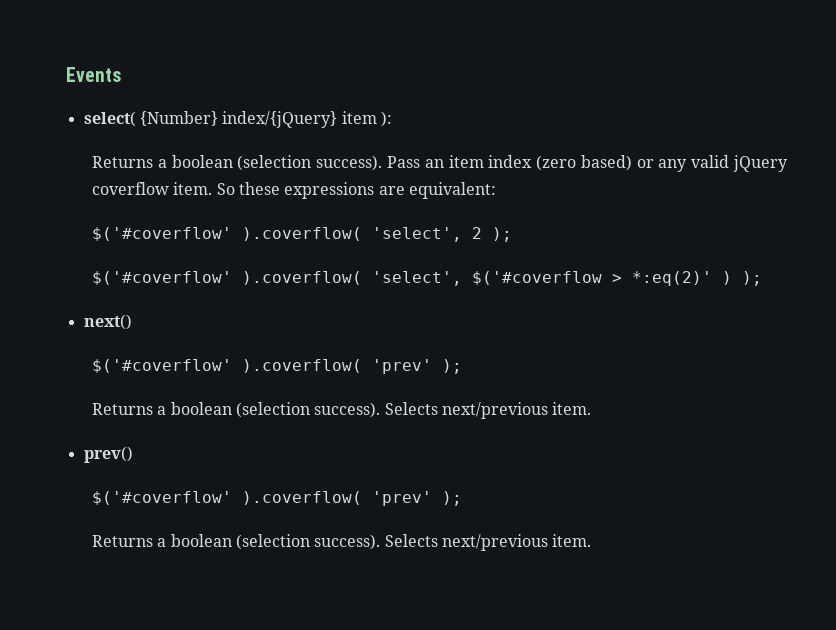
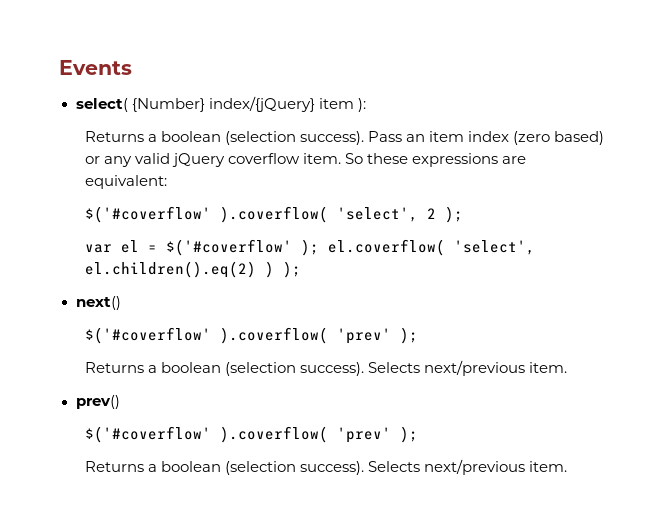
[92,271,713,286] $('#coverflow' ).coverflow( 'select', $('#coverflow > *:eq(2)' -> [84,239,535,256] [84,261,256,278] var el = $('#coverflow' ); el.coverflow( 'select', el.children().eq(2)

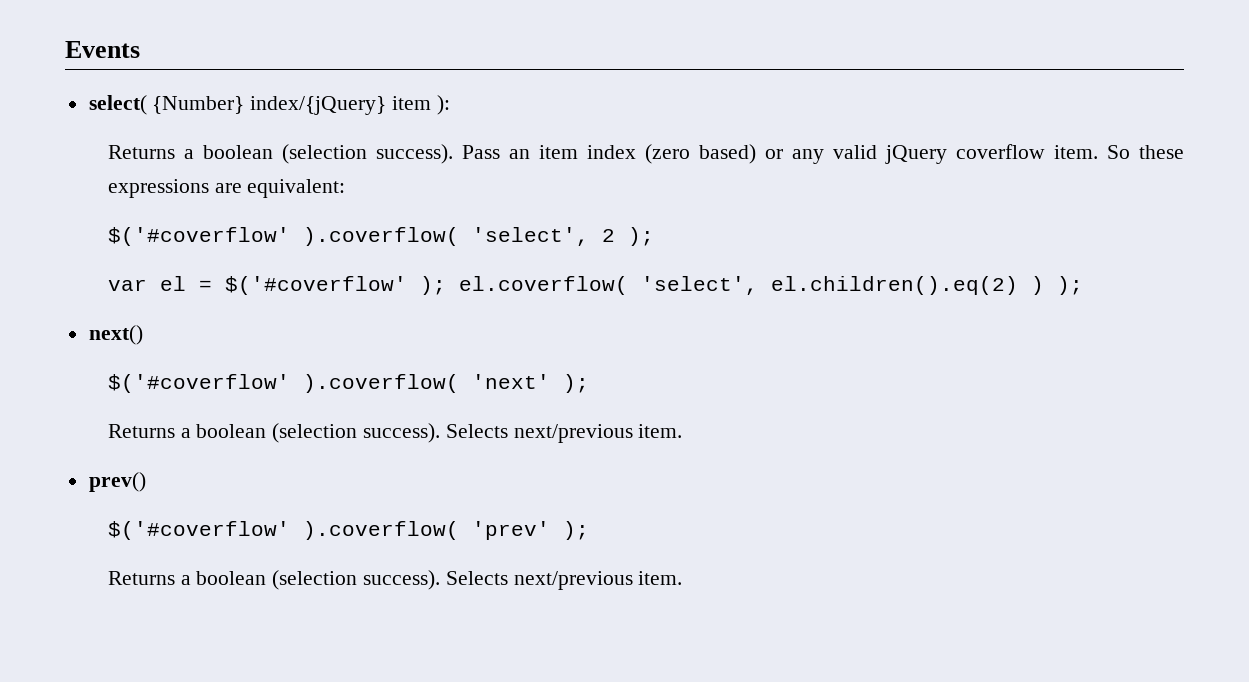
[336,328,391,344] 'prev' -> [471,374,550,389] 'next'

